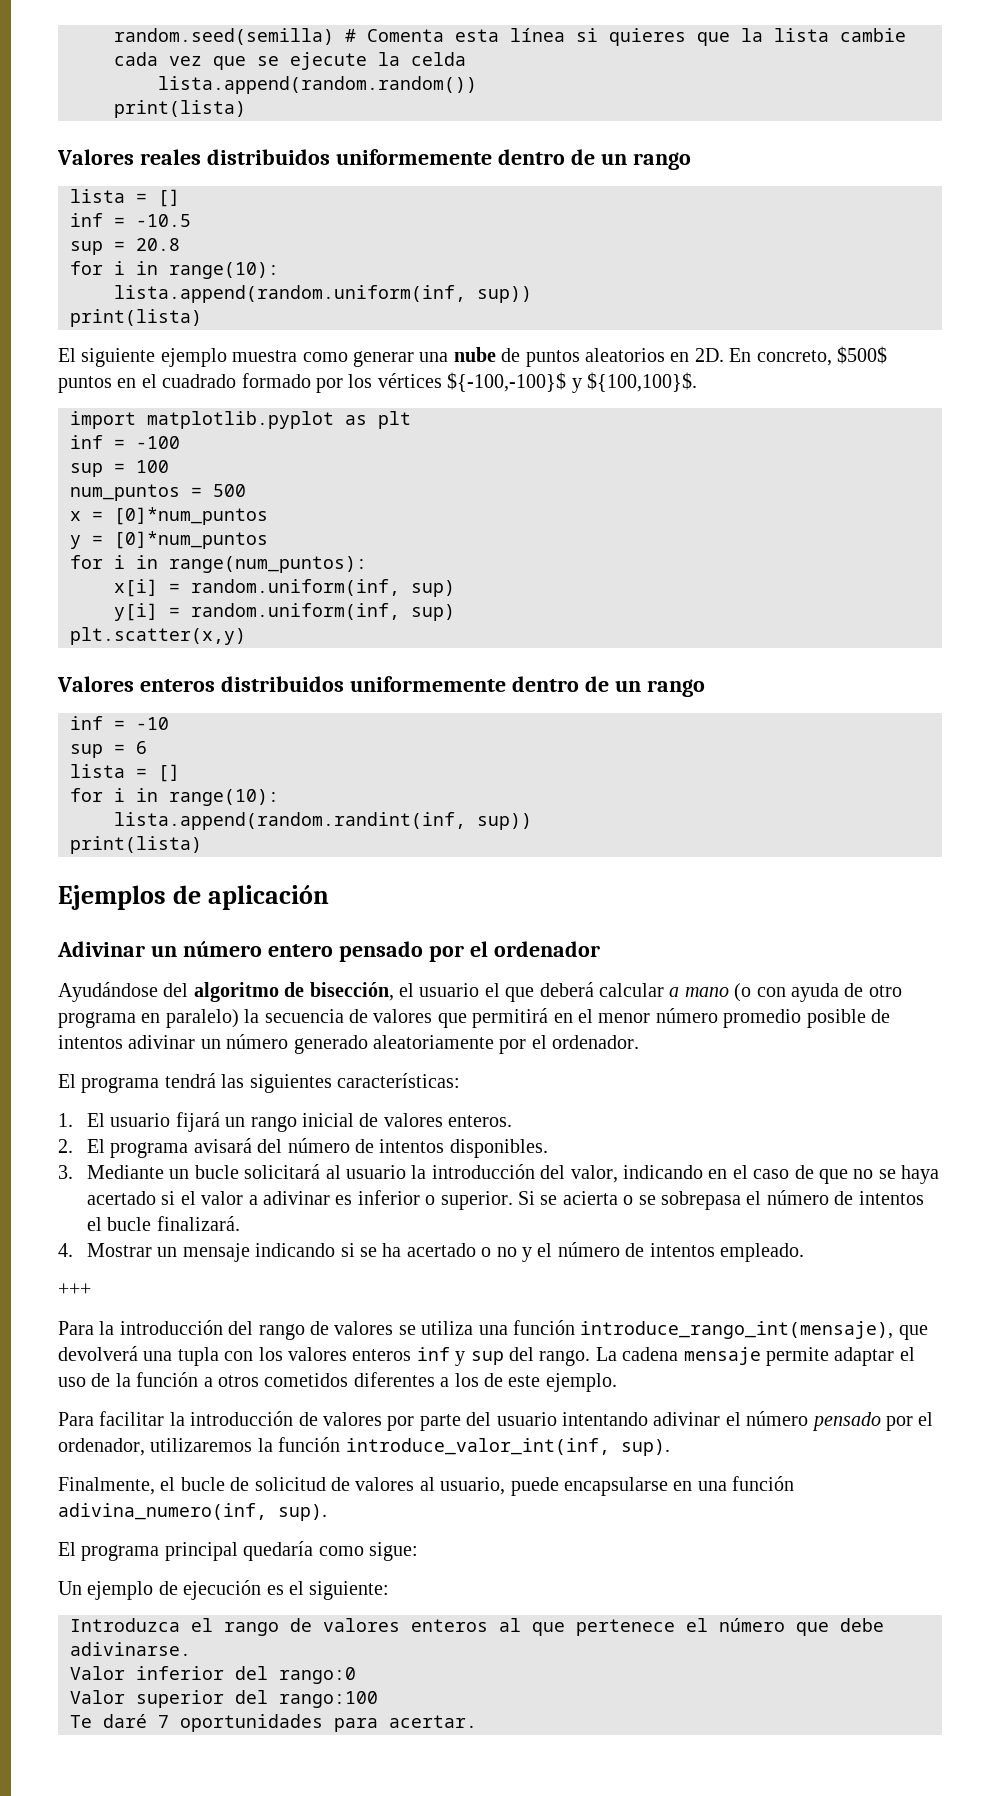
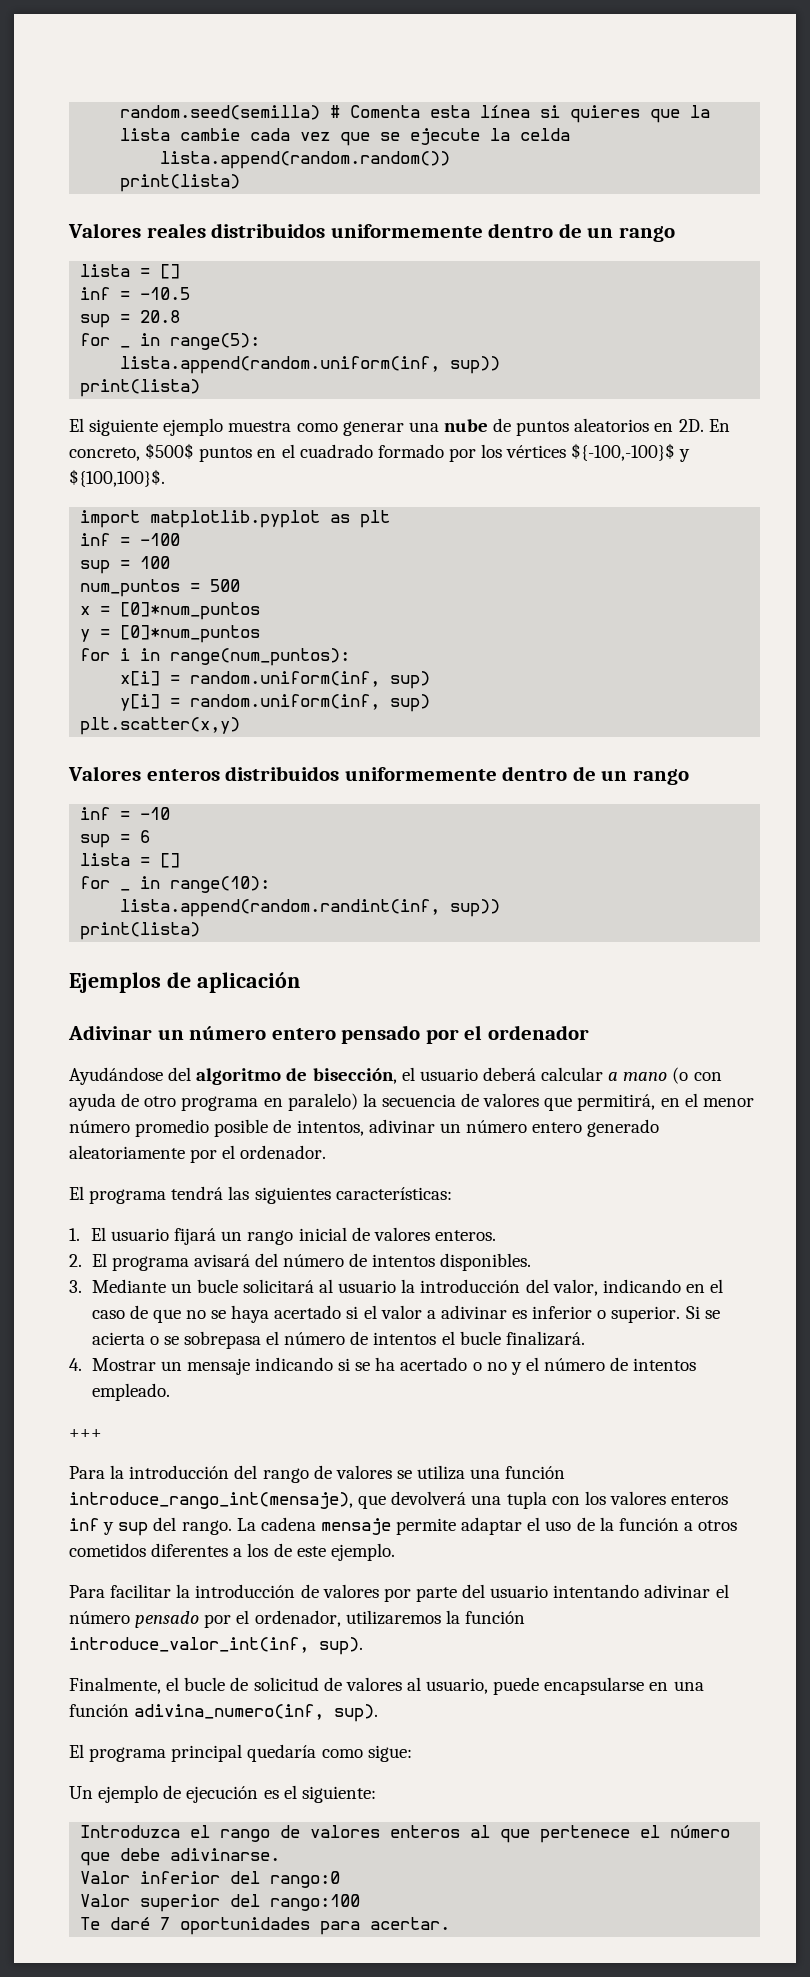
[114,261,279,279] i in range(10): -> [120,346,131,348] [140,333,261,350] _ in range(5):
[114,788,125,802] i -> [120,889,131,891] _
[484,983,535,1002] el que -> (478, 1074) none
[472,1008,549,1028] permitirá -> [577,1094,656,1111] permitirá,
[58,1035,123,1049] intentos -> [296,1120,364,1136] intentos,
(289, 1041) none -> [532,1122,583,1133] entero

